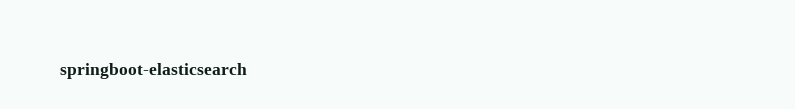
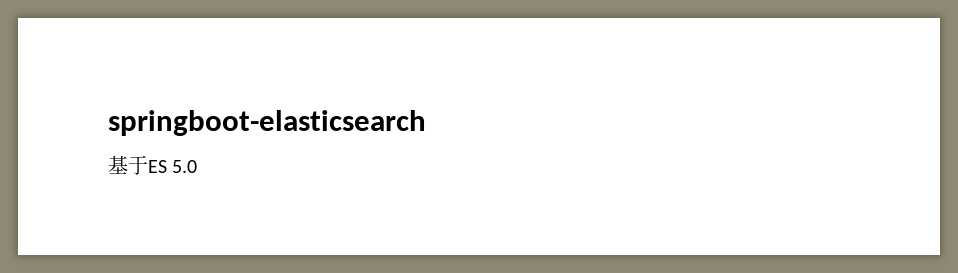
(247, 71) none -> [108,155,198,175] // 基于ES 5.0

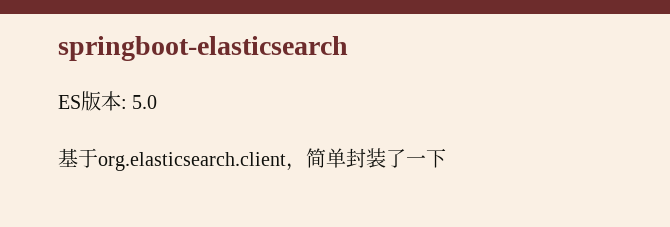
[108,155,198,175] 基于ES 5.0 -> [58,91,158,111] [58,148,446,171] ES版本: 5.0 // 基于org.elasticsearch.client，简单封装了一下

